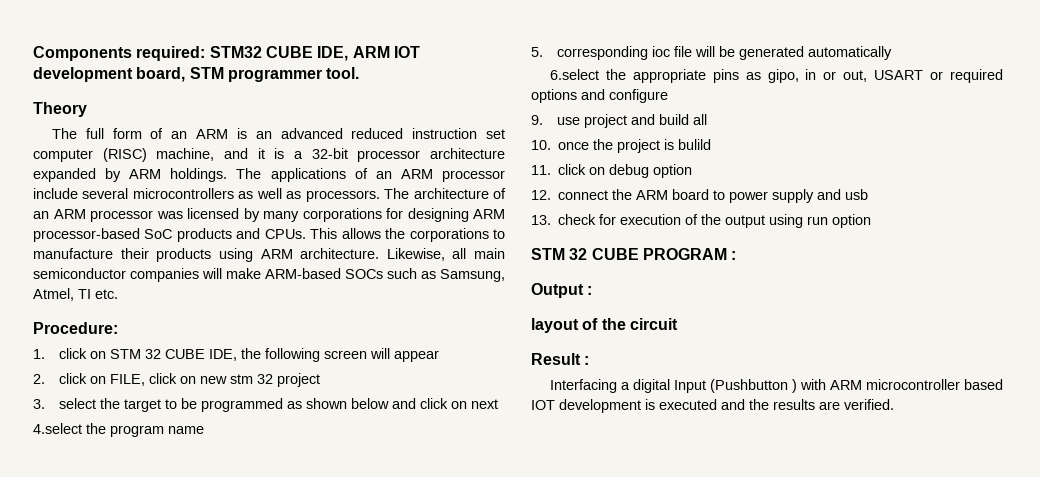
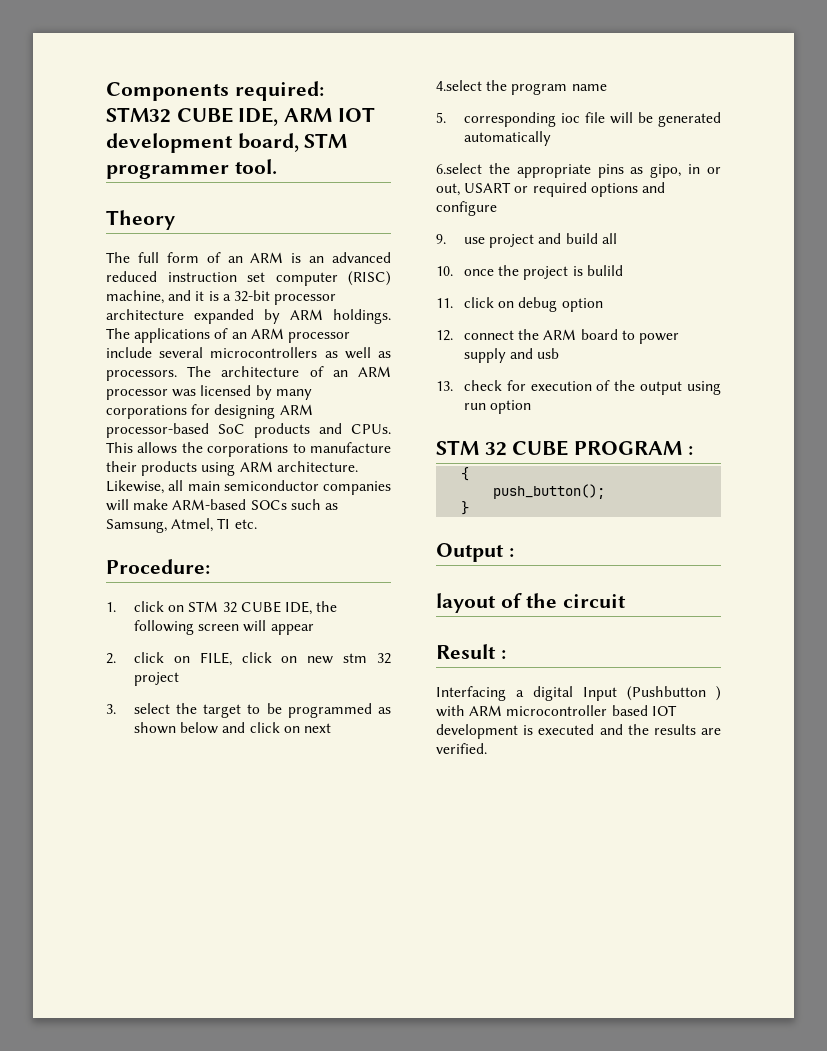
(737, 255) none -> [461,467,470,481] [493,484,606,499] [461,501,470,515] // { // push_button(); // }

